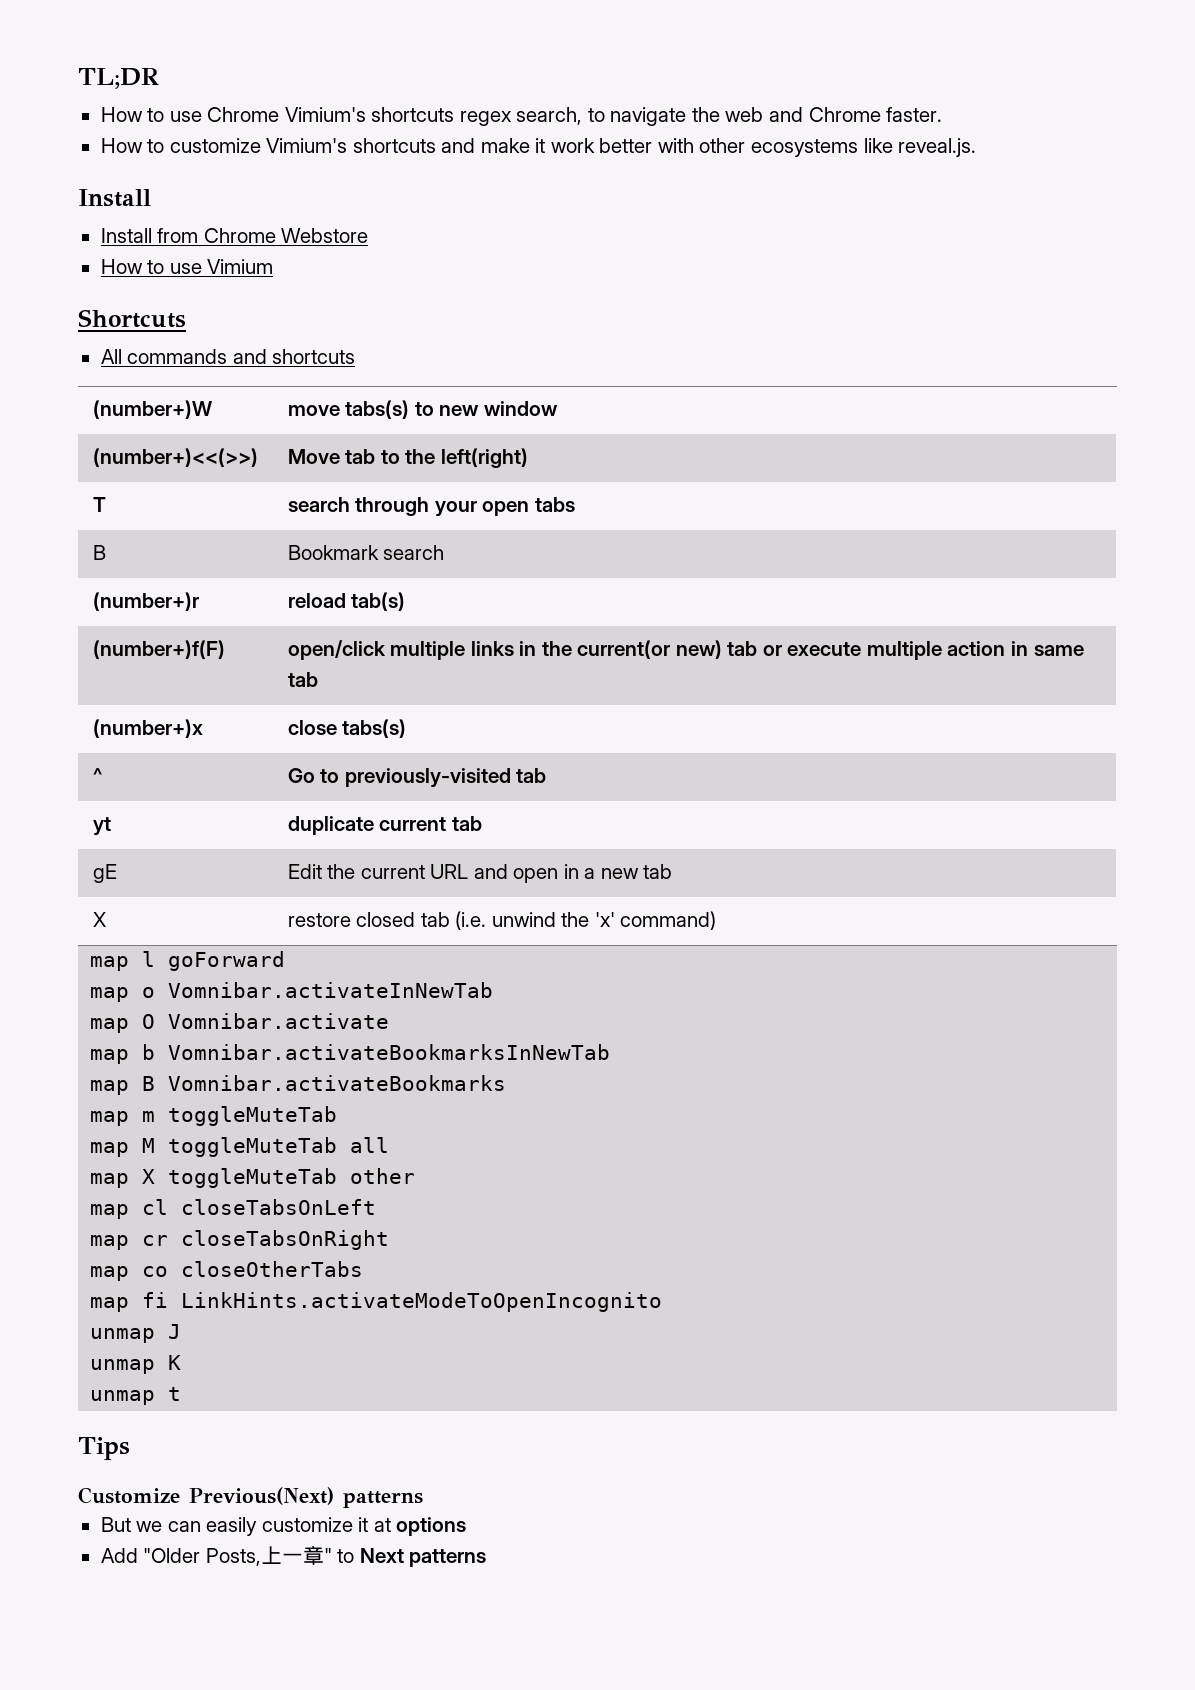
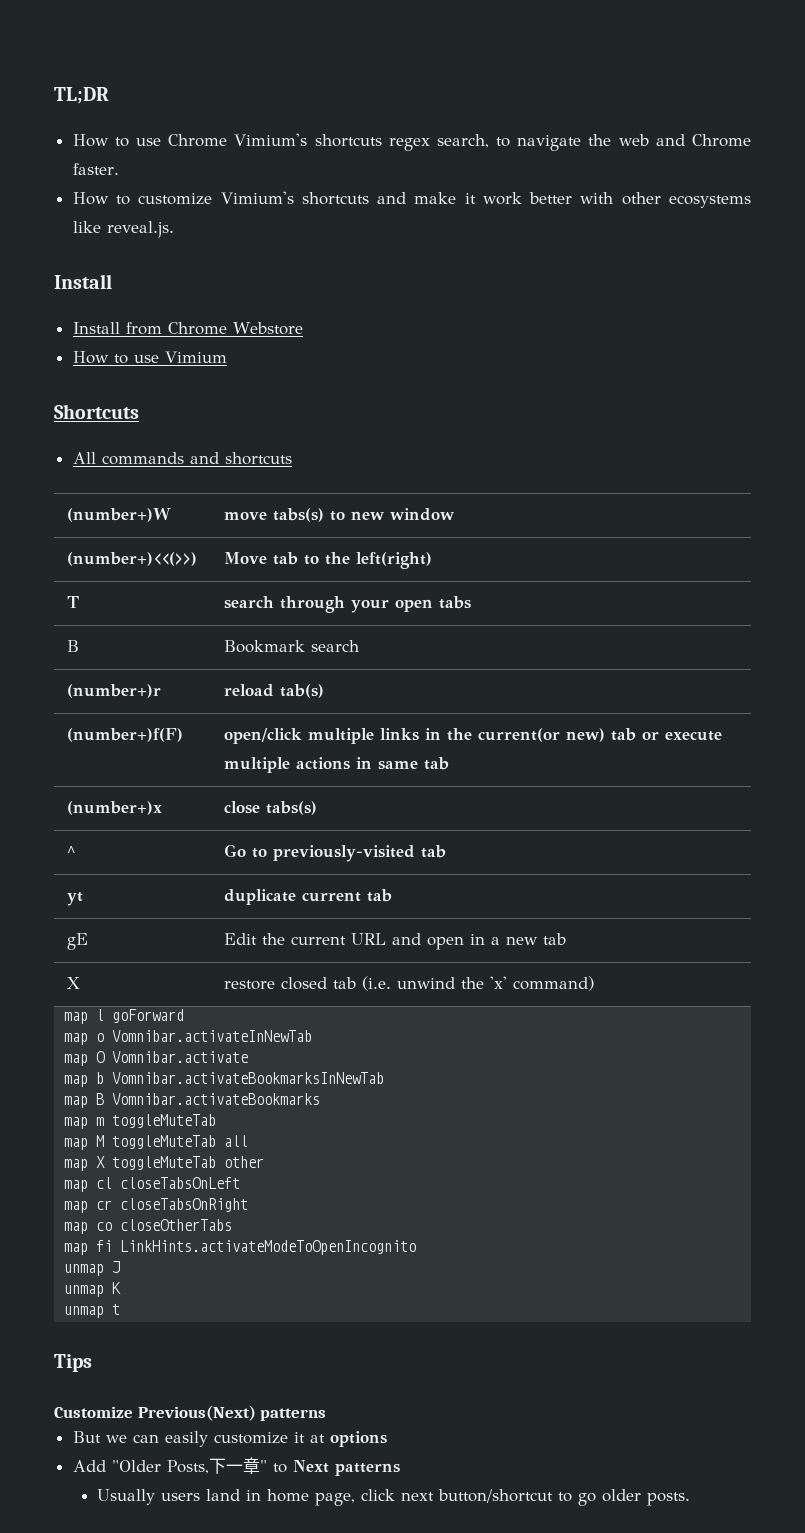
[947,641,1006,656] action -> [296,757,351,770] actions
[260,1546,282,1564] 上 -> [208,1458,226,1474] 下
(487, 1558) none -> [96,1489,690,1506] // Usually users land in home page, click next button/shortcut to go older posts.

